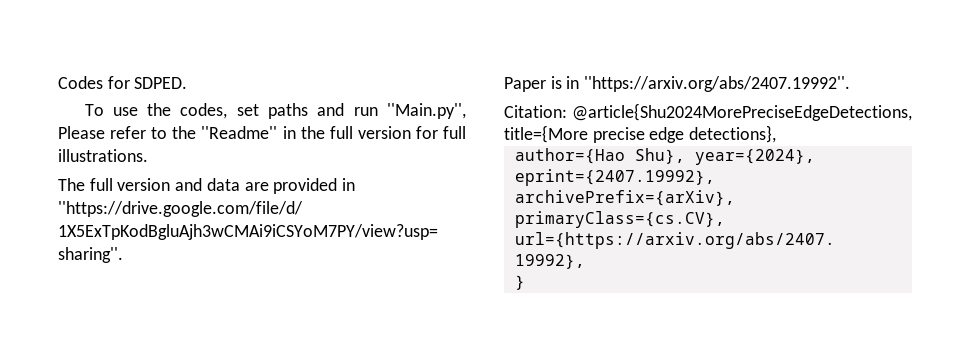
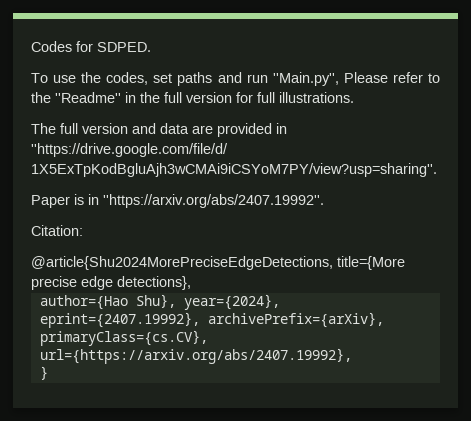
(567, 111) none -> (83, 230) //

